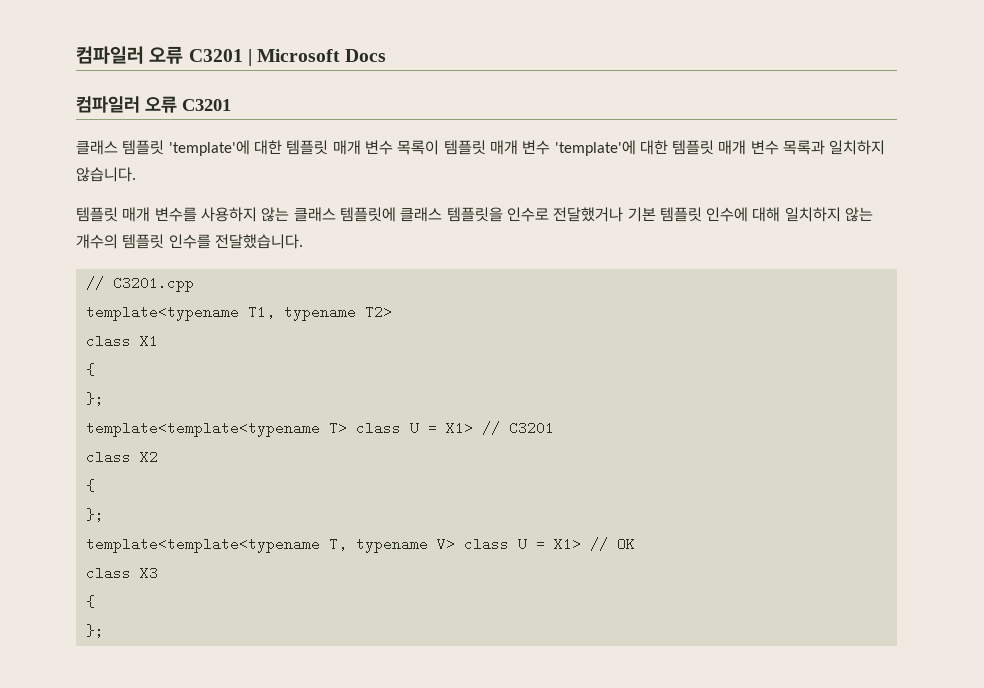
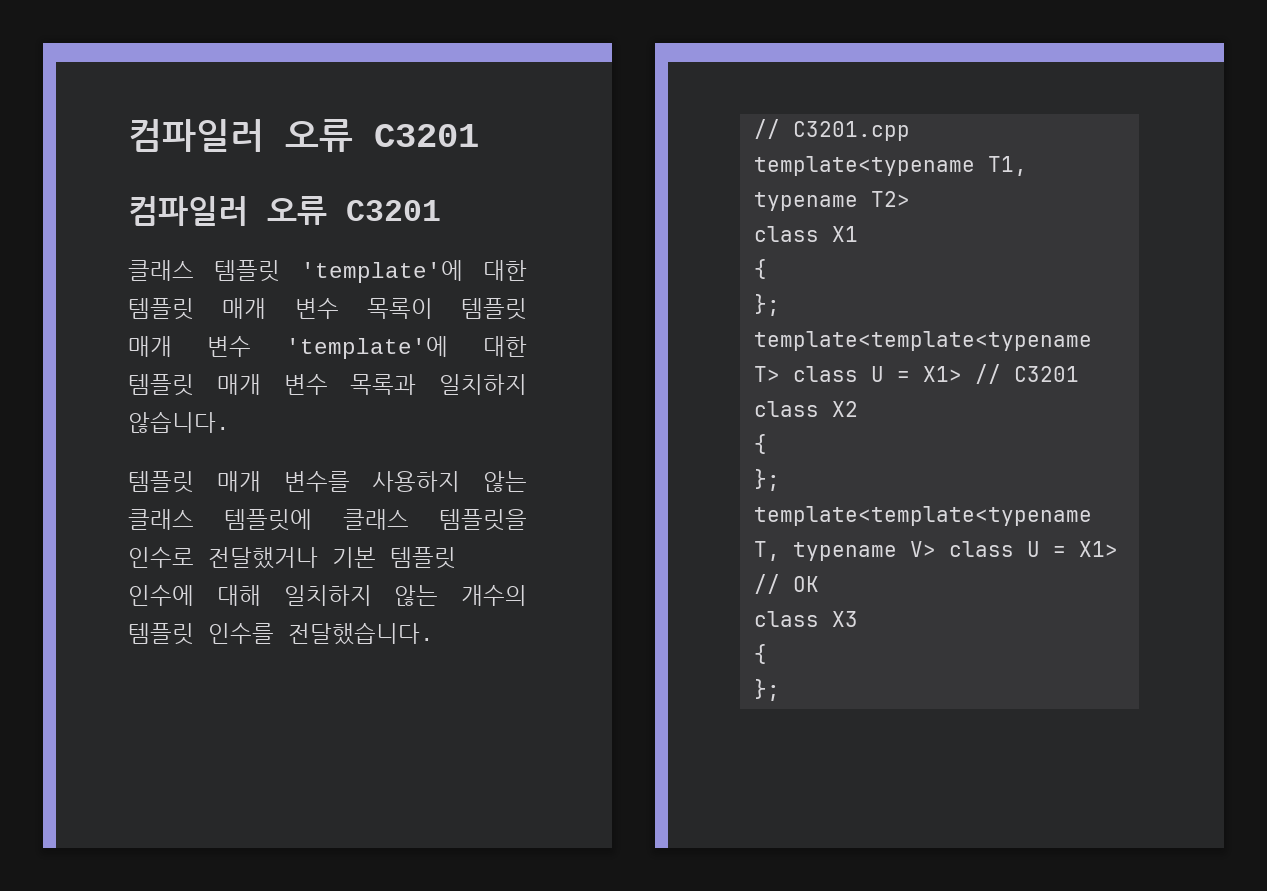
[76,46,387,66] 컴파일러 오류 C3201 | Microsoft Docs -> [128,119,479,152] 컴파일러 오류 C3201

